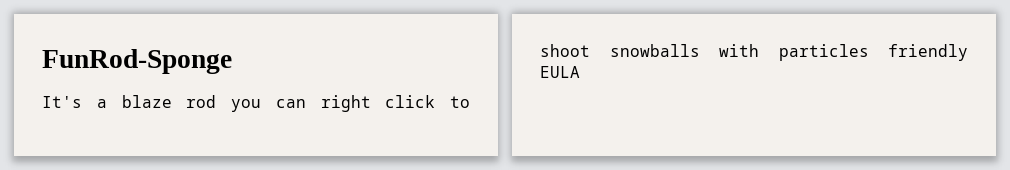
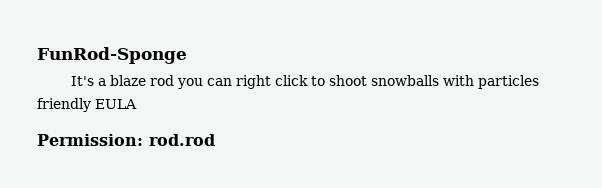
(580, 72) none -> [37,134,215,146] // Permission: rod.rod

